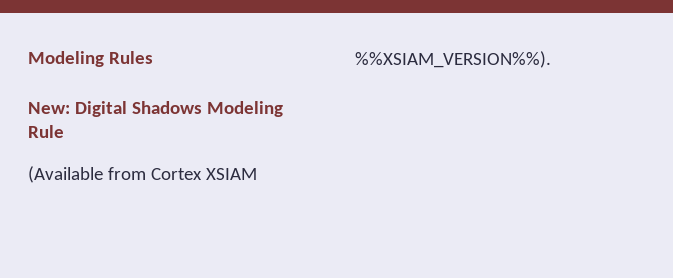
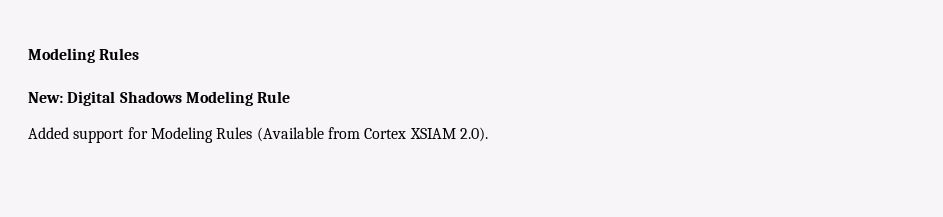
(64, 131) none -> [28,127,253,143] Added support for Modeling Rules
[355,51,551,68] %%XSIAM_VERSION%%). -> [459,127,488,142] 2.0).

